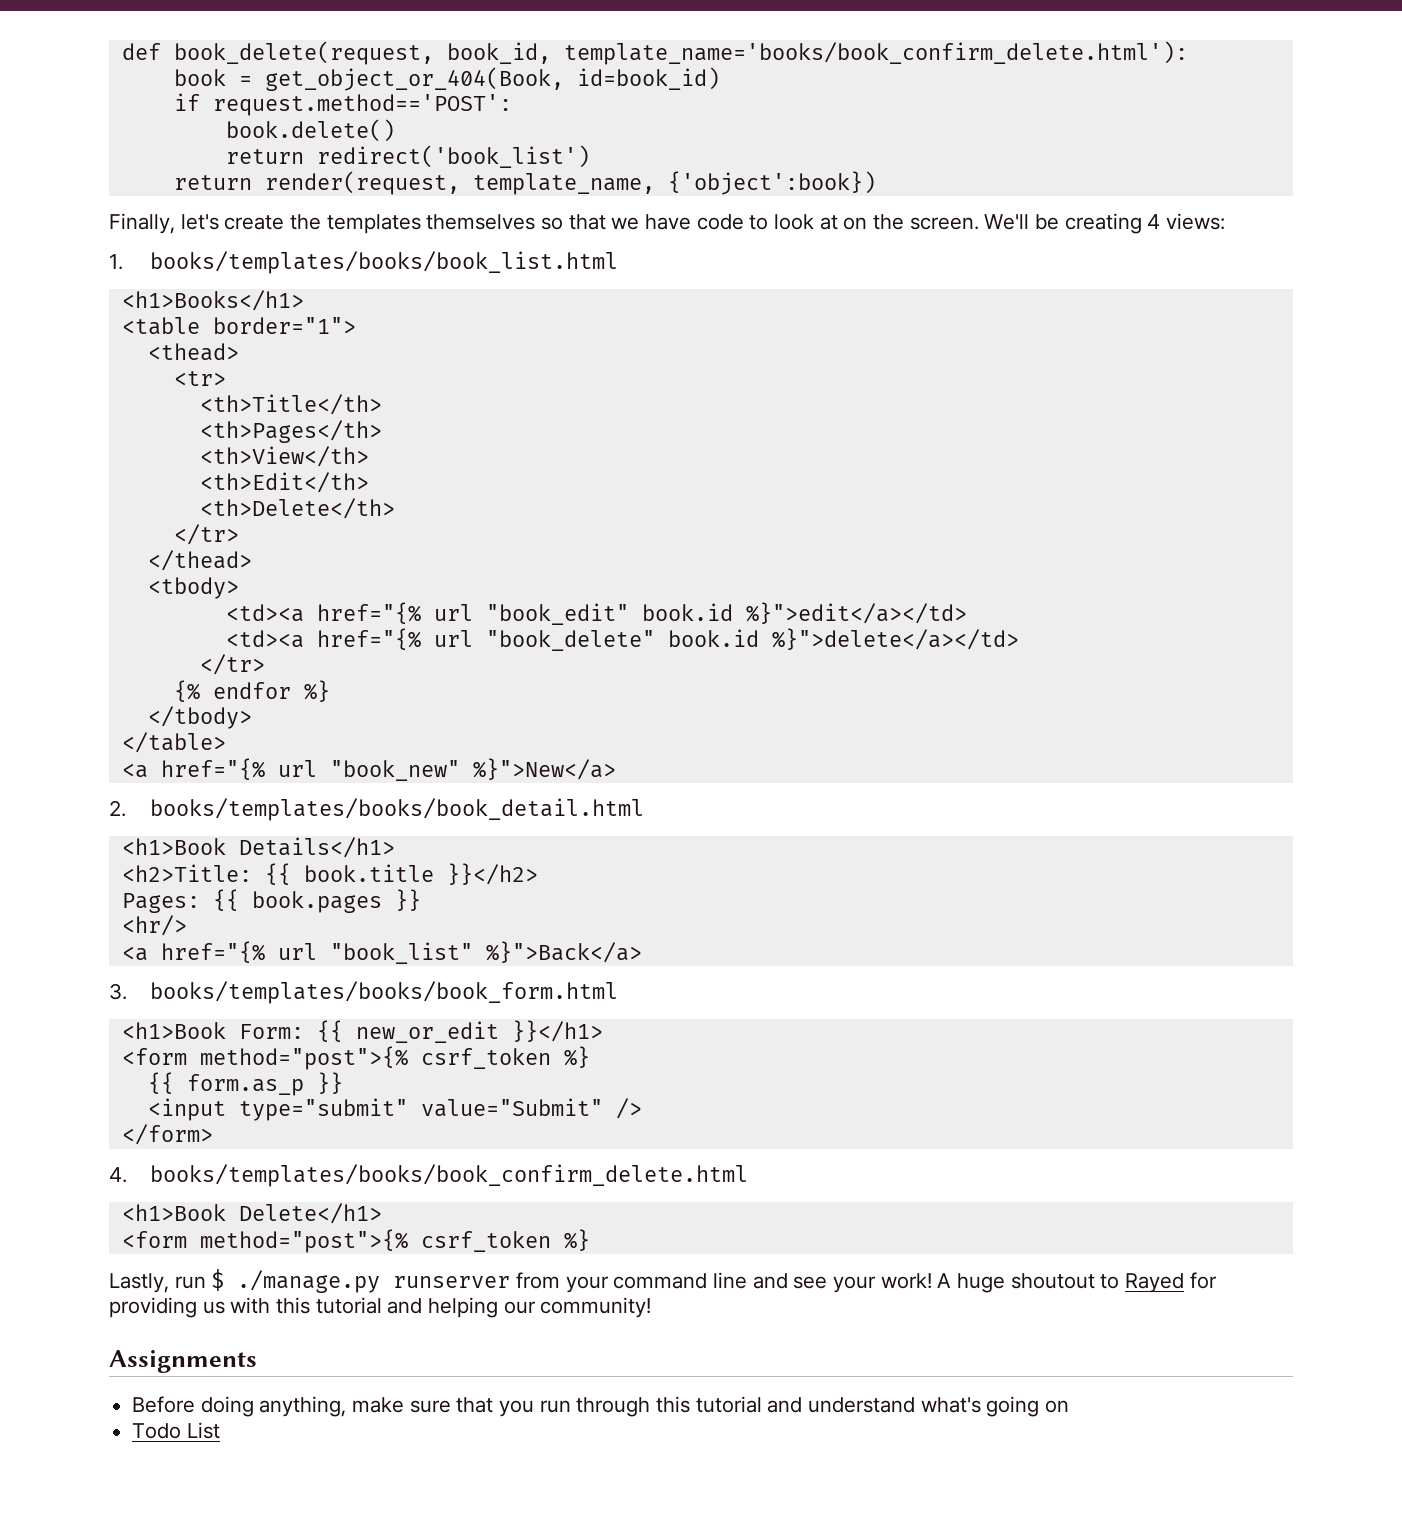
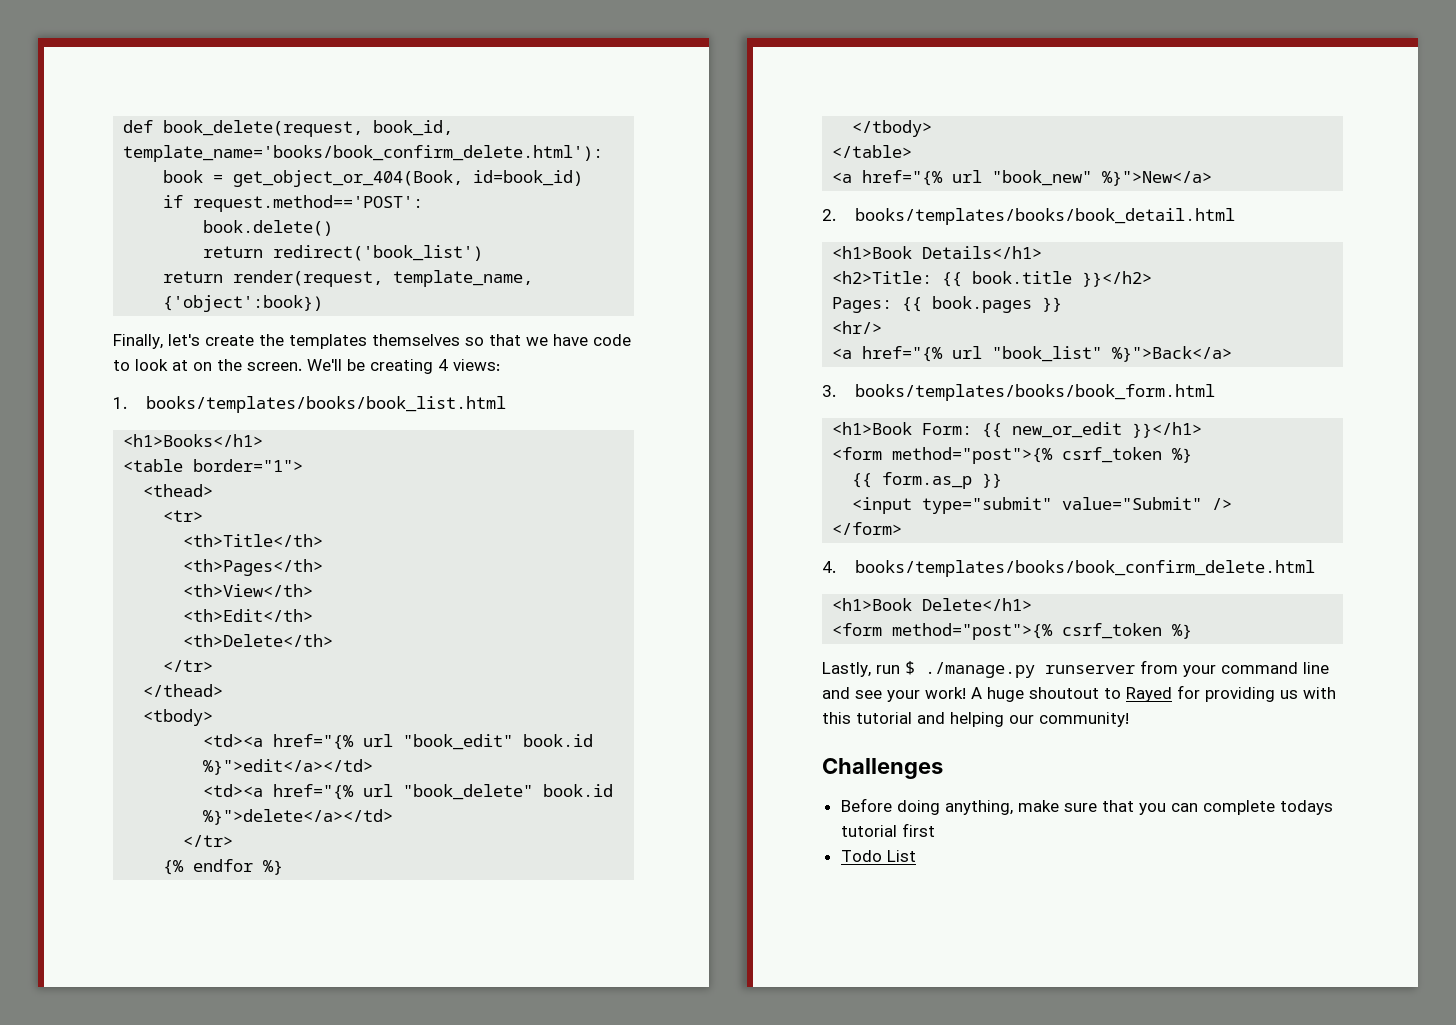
[109,1350,257,1373] Assignments -> [822,758,943,779] Challenges
[539,1396,1070,1417] run through this tutorial and understand what's going on -> [1170,800,1333,815] [840,823,935,837] can complete todays tutorial first

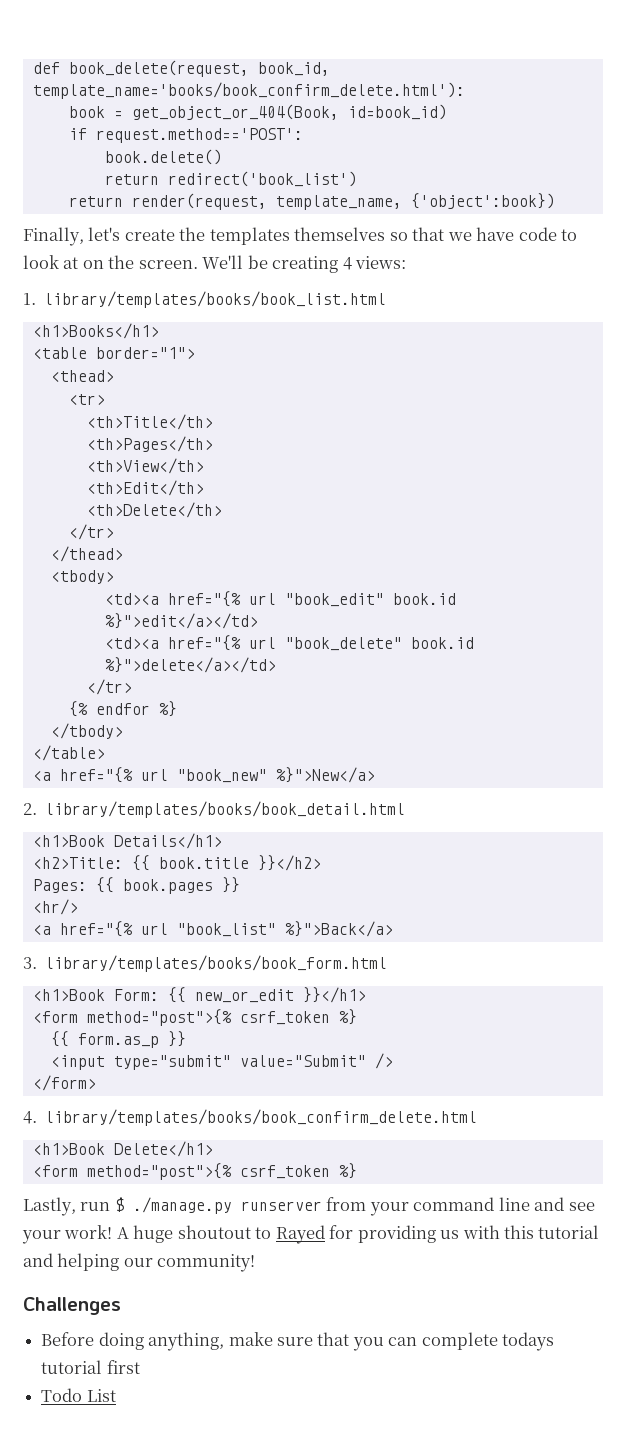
[145,396,506,413] books/templates/books/book_list.html -> [44,291,387,308] library/templates/books/book_list.html
[854,208,1235,225] books/templates/books/book_detail.html -> [45,801,406,818] library/templates/books/book_detail.html
[854,384,1215,401] books/templates/books/book_form.html -> [45,955,388,972] library/templates/books/book_form.html
[854,560,1315,577] books/templates/books/book_confirm_delete.html -> [45,1109,478,1126] library/templates/books/book_confirm_delete.html

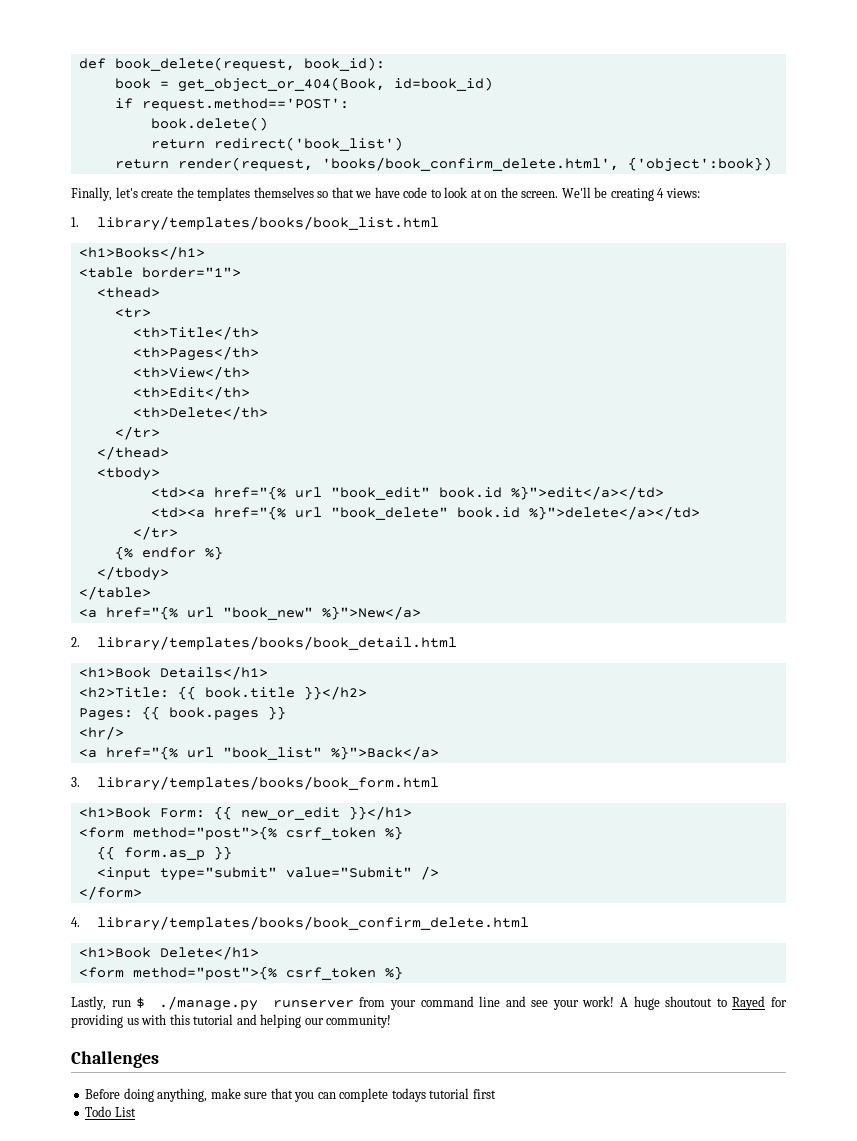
[257,62,330,76] [32,82,465,99] book_id, template_name='books/book_confirm_delete.html'): -> [303,57,385,71] book_id):
[275,195,402,210] template_name, -> [321,157,619,171] 'books/book_confirm_delete.html',

